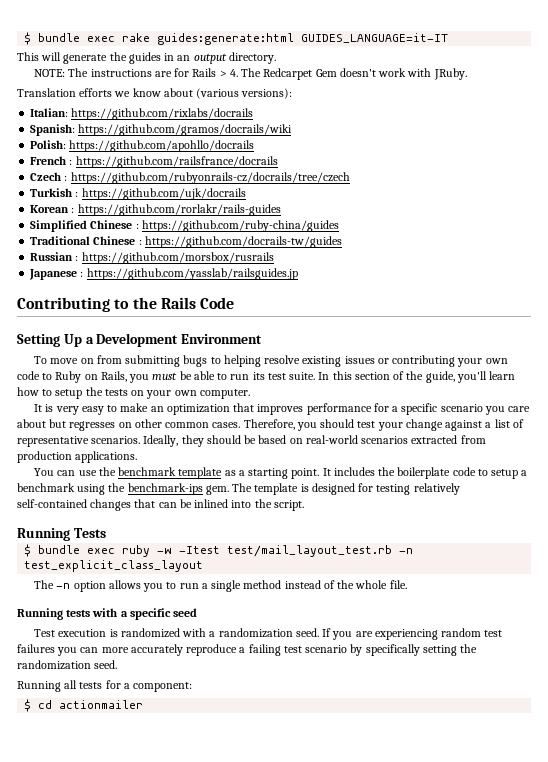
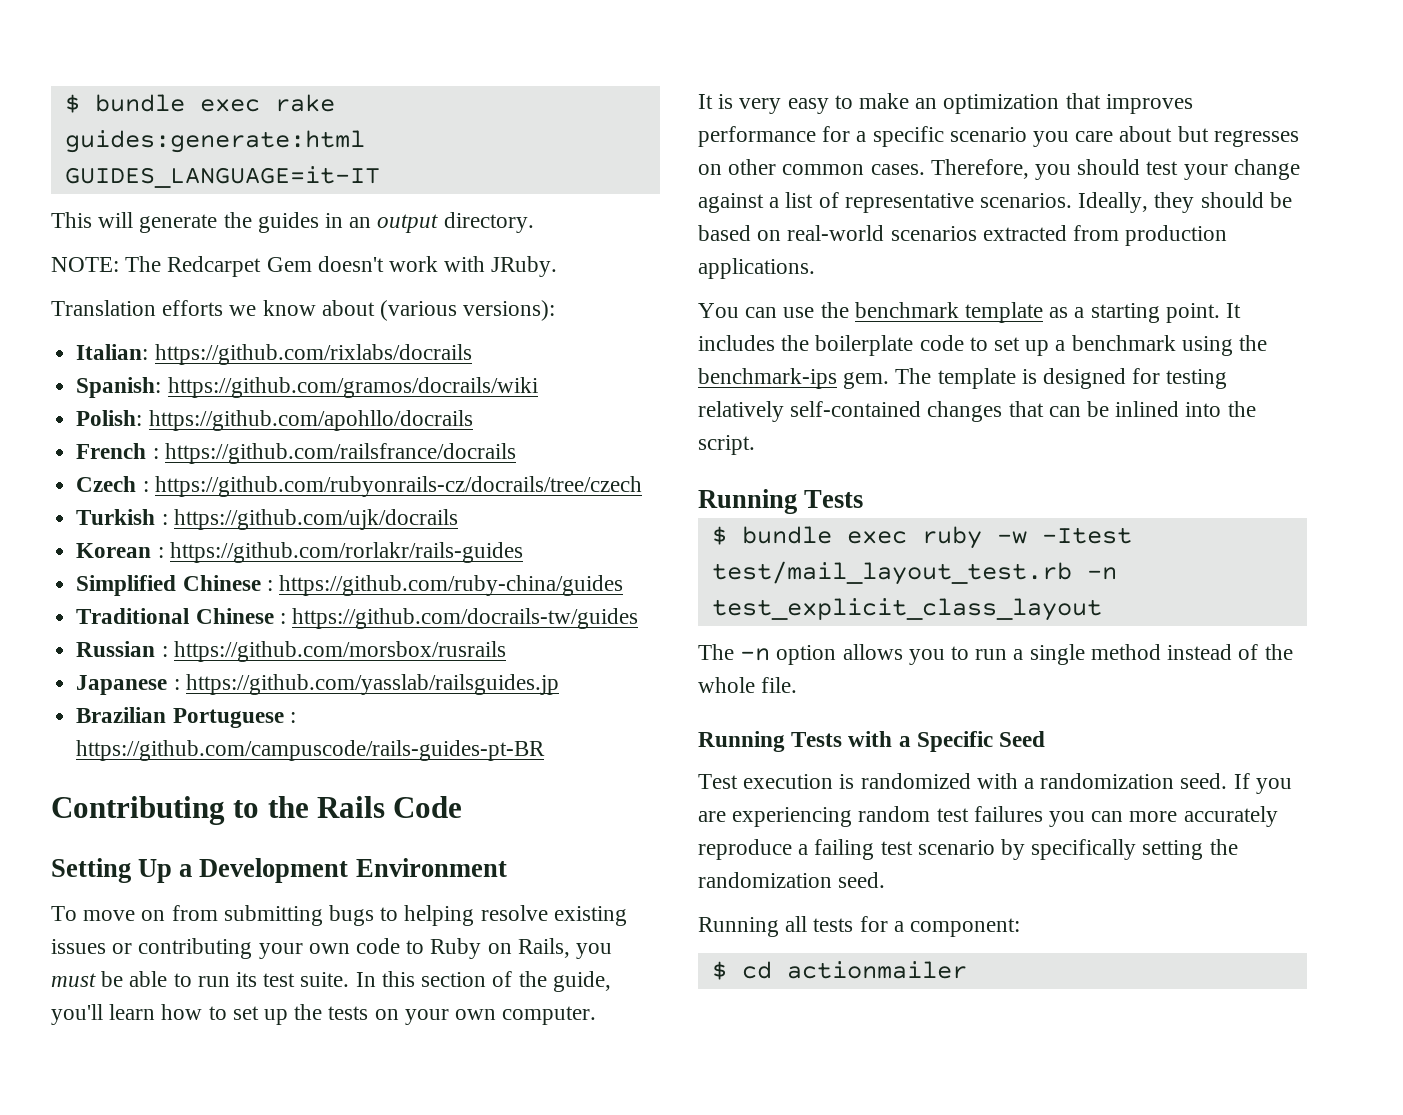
[90,68,262,77] instructions are for Rails > 4. The -> (162, 264) none
(298, 274) none -> [76,707,296,728] [76,740,546,761] // Brazilian Portuguese : https://github.com/campuscode/rails-guides-pt-BR
[55,389,83,399] setup -> [232,1006,289,1025] set up
[491,469,519,479] setup -> [994,337,1050,356] set up
[66,608,198,620] tests with a specific seed -> [791,731,1046,752] Tests with a Specific Seed

